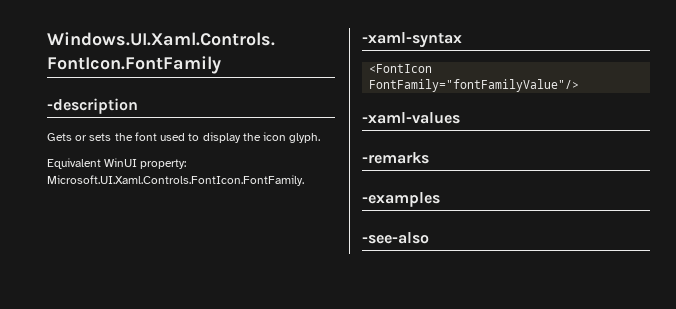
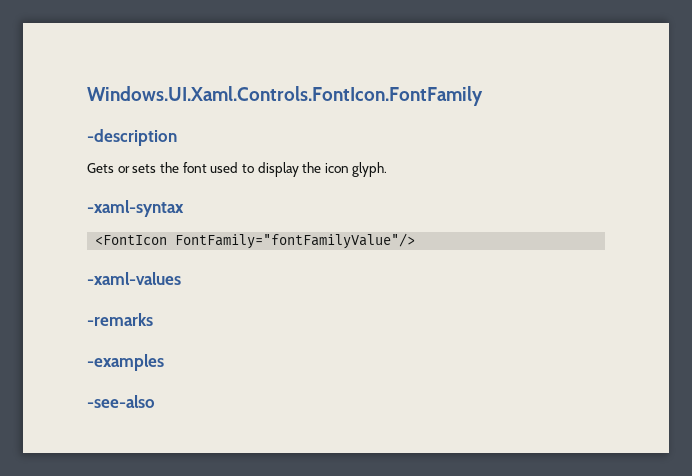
[47,158,187,169] [47,175,304,186] // Equivalent WinUI property: Microsoft.UI.Xaml.Controls.FontIcon.FontFamily. -> (388, 169) none

